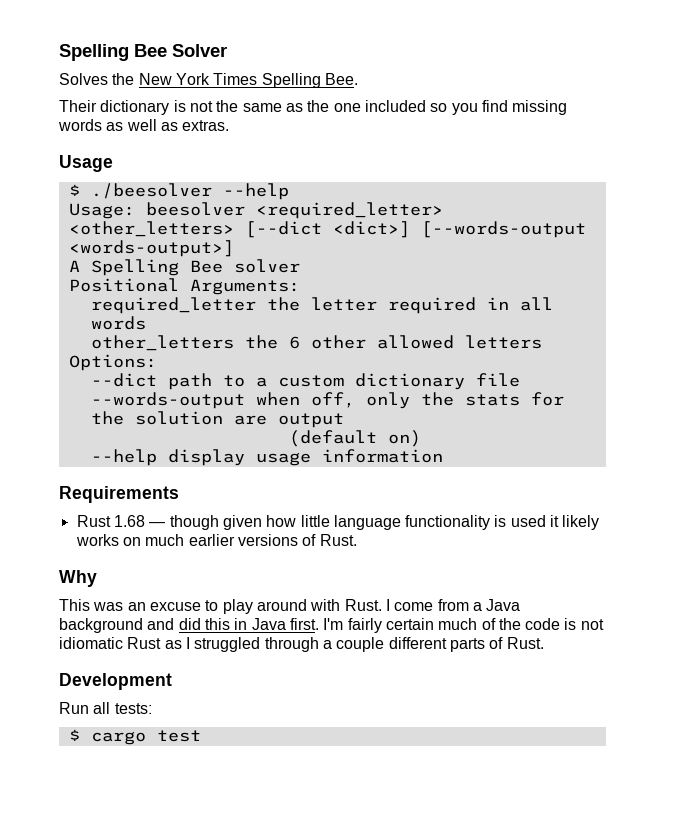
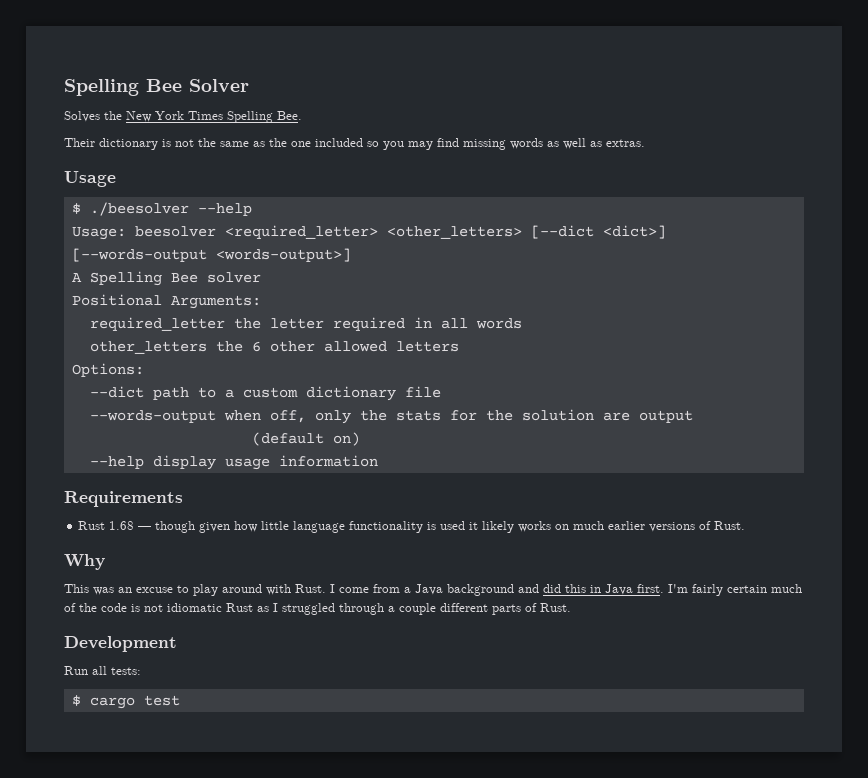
(478, 109) none -> [408,141,433,150] may

